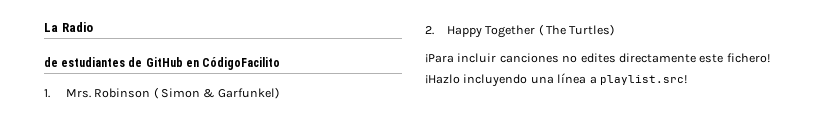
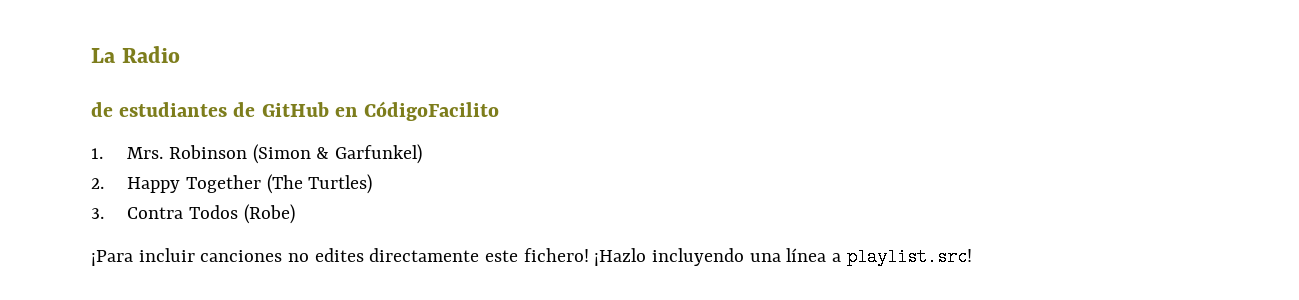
[153,87,200,99] ( Simon -> [252,144,311,164] (Simon
[538,24,566,36] ( The -> [266,174,303,194] (The
(615, 30) none -> [91,204,295,224] // 3. Contra Todos (Robe)

